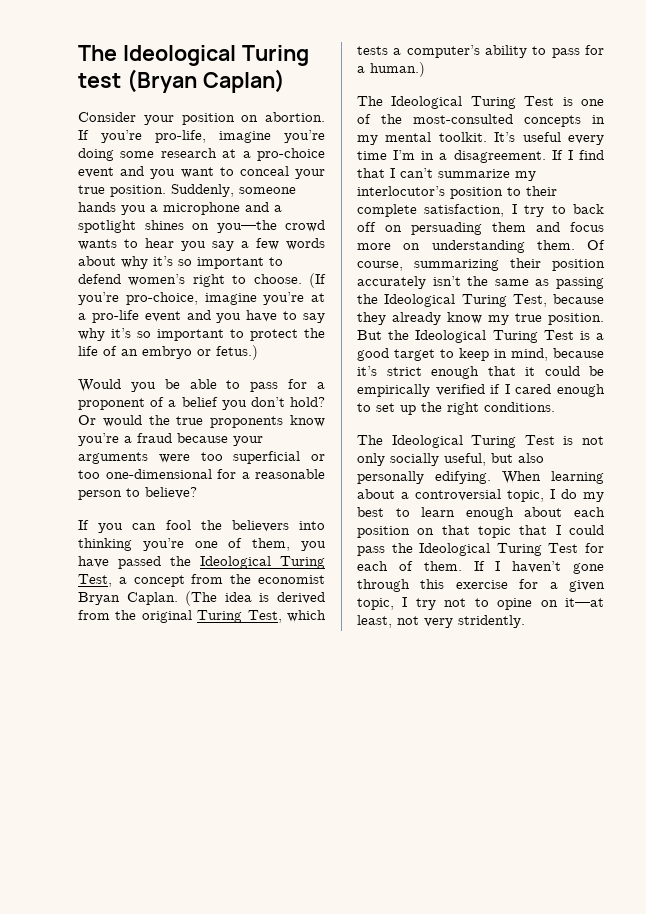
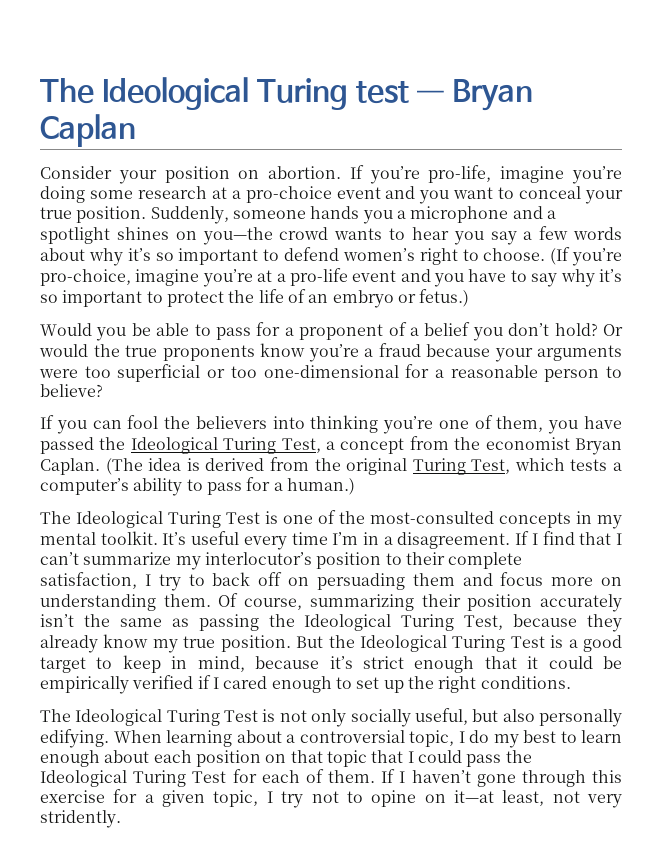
[126,69,285,93] (Bryan Caplan) -> [416,79,533,111] [40,114,136,147] — Bryan Caplan

